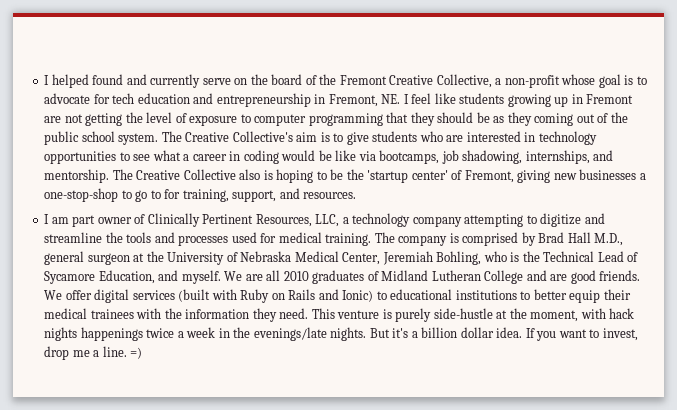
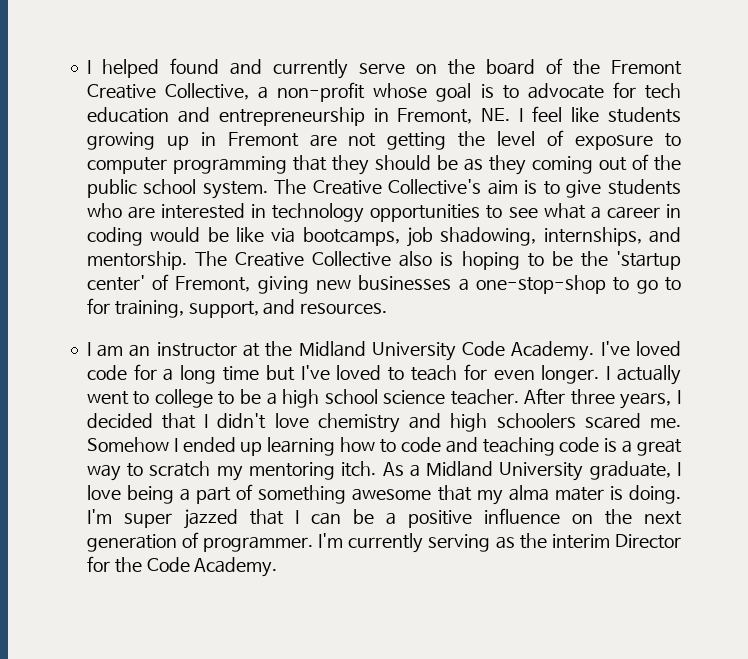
[72,213,605,227] [44,232,624,246] [44,251,639,265] [44,270,641,284] [44,289,631,303] [44,308,635,322] [44,327,638,341] [44,346,143,360] part owner of Clinically Pertinent Resources, LLC, a technology company attempting to digitize and streamline the tools and processes used for medical training. The company is comprised by Brad Hall M.D., general surgeon at the University of Nebraska Medical Center, Jeremiah Bohling, who is the Technical Lead of Sycamore Education, and myself. We are all 2010 graduates of Midland Lutheran College and are good friends. We offer digital services (built with Ruby on Rails and Ionic) to educational institutions to better equip their medical trainees with the information they need. This venture is purely side-hustle at the moment, with hack nights happenings twice a week in the evenings/late nights. But it's a billion dollar idea. If you want to invest, drop me a line. =) -> [129,341,681,361] [86,364,681,385] [86,388,682,409] [86,413,681,433] [86,437,682,456] [86,461,681,481] [86,484,682,505] [86,508,683,529] [86,532,681,553] [86,556,278,577] an instructor at the Midland University Code Academy. I've loved code for a long time but I've loved to teach for even longer. I actually went to college to be a high school science teacher. After three years, I decided that I didn't love chemistry and high schoolers scared me. Somehow I ended up learning how to code and teaching code is a great way to scratch my mentoring itch. As a Midland University graduate, I love being a part of something awesome that my alma mater is doing. I'm super jazzed that I can be a positive influence on the next generation of programmer. I'm currently serving as the interim Director for the Code Academy.

